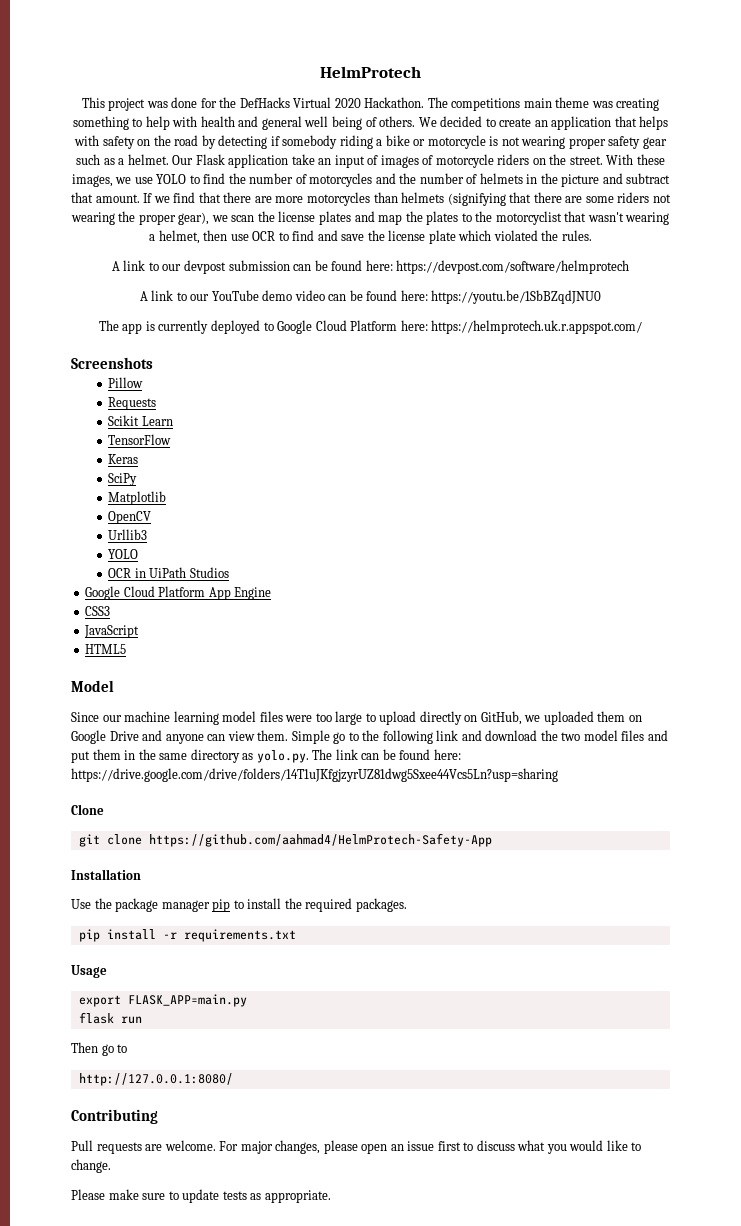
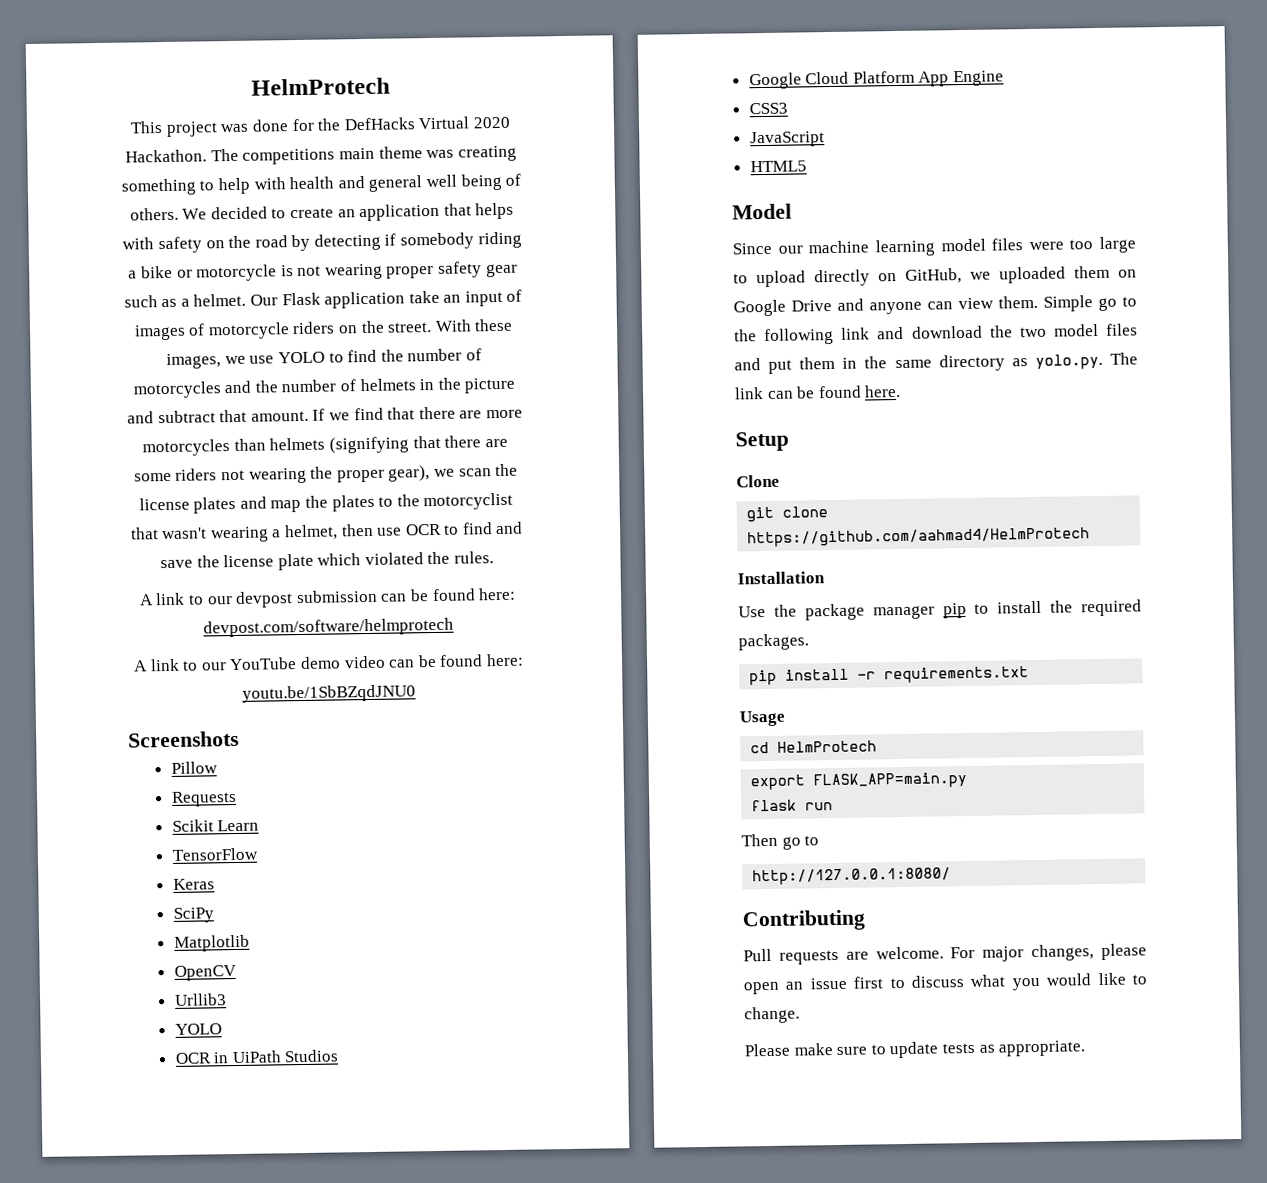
[396,260,630,274] https://devpost.com/software/helmprotech -> [202,617,454,638] devpost.com/software/helmprotech
[431,290,602,304] [98,320,643,334] https://youtu.be/1SbBZqdJNU0 // The app is currently deployed to Google Cloud Platform here: https://helmprotech.uk.r.appspot.com/ -> [242,684,416,703] youtu.be/1SbBZqdJNU0
[433,749,461,760] [71,768,558,782] here: https://drive.google.com/drive/folders/14T1uJKfgjzyrUZ81dwg5Sxee44Vcs5Ln?usp=sharing -> [864,384,902,398] [735,431,789,452] here. // Setup
[148,833,492,847] https://github.com/aahmad4/HelmProtech-Safety-App -> [747,527,1091,548] https://github.com/aahmad4/HelmProtech
(107, 971) none -> [750,740,878,754] // cd HelmProtech

